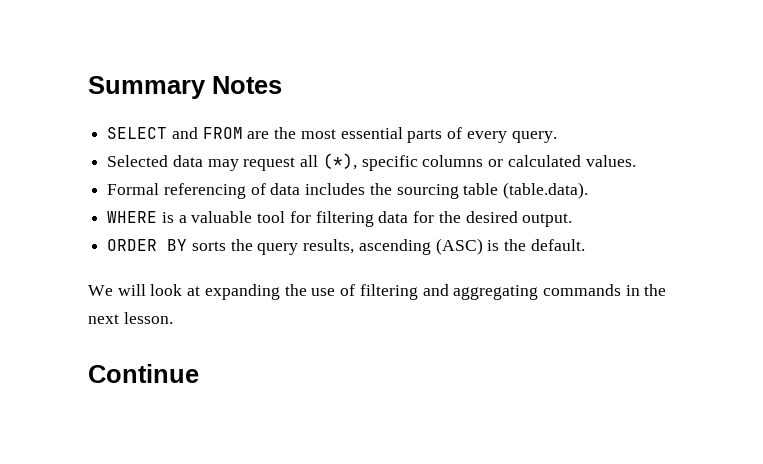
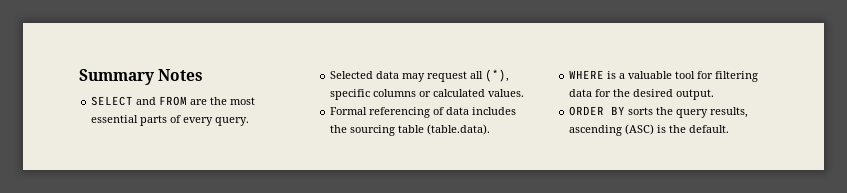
[88,284,667,300] [88,312,173,324] [88,364,199,383] // We will look at expanding the use of filtering and aggregating commands in the next lesson. // Continue -> (730, 129) none

